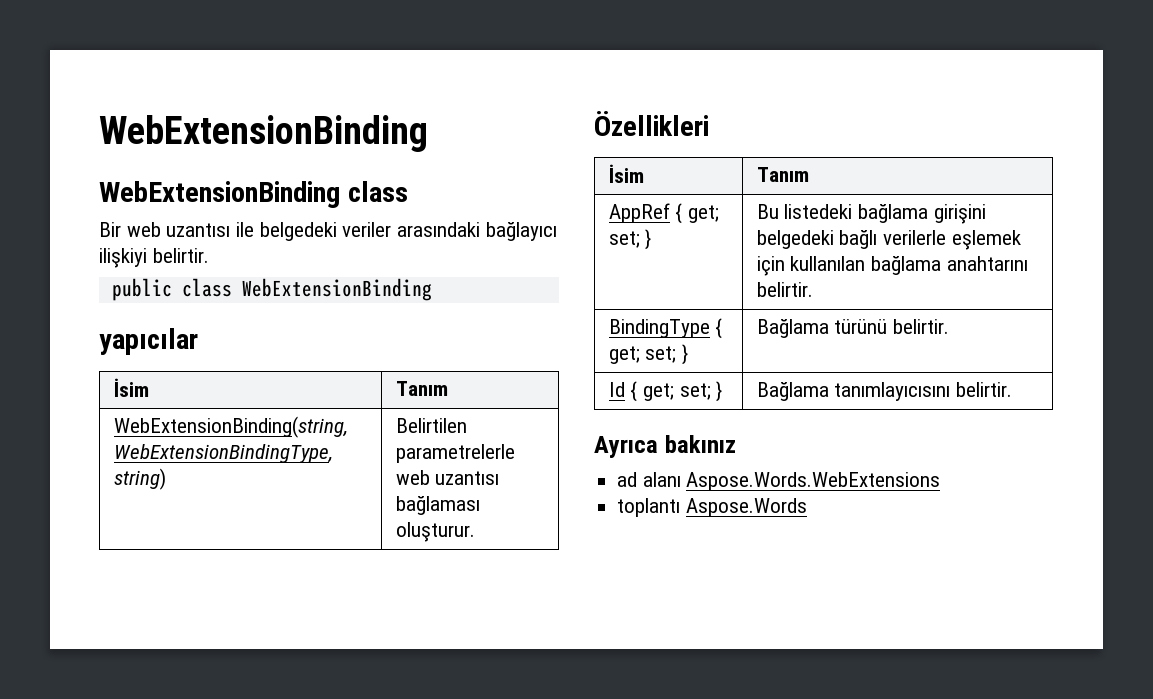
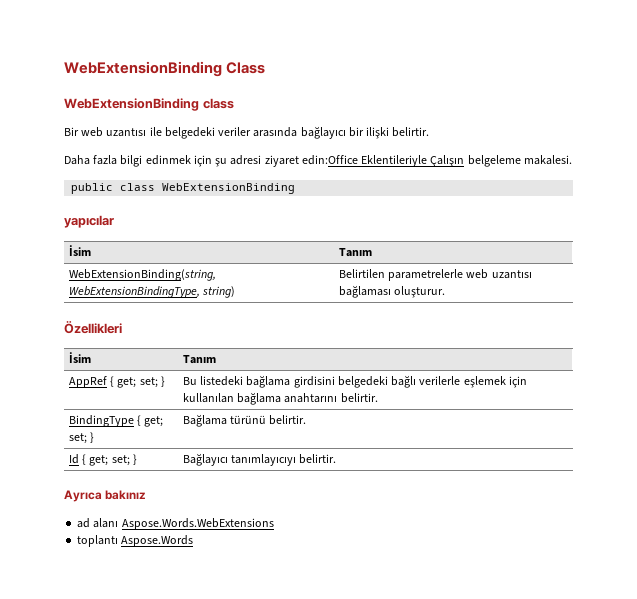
[99,115,428,152] WebExtensionBinding -> [64,61,266,77] WebExtensionBinding Class
[397,222,557,241] [99,248,209,268] arasındaki bağlayıcı ilişkiyi belirtir. -> [253,126,430,139] [64,155,572,167] arasında bağlayıcı bir ilişki belirtir. // Daha fazla bilgi edinmek için şu adresi ziyaret edin:Office Eklentileriyle Çalışın belgeleme makalesi.
[933,204,986,224] girişini -> [293,376,335,388] girdisini
[756,382,951,401] Bağlama tanımlayıcısını -> [182,453,297,466] Bağlayıcı tanımlayıcıyı

